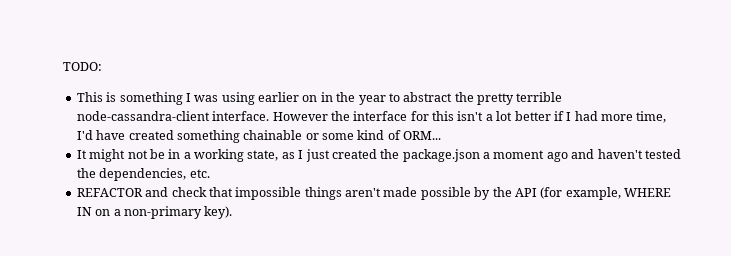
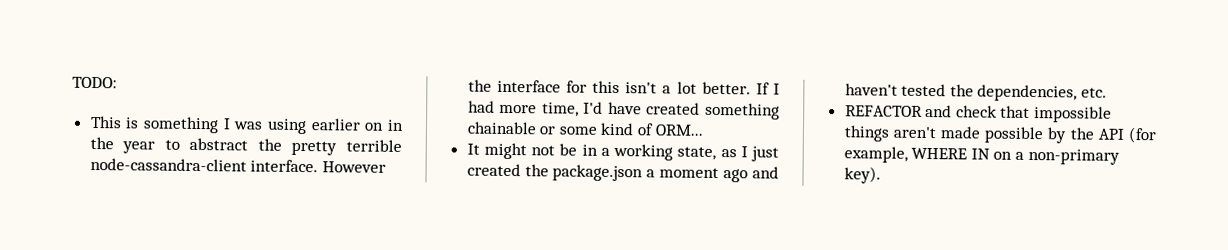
[514,111,564,121] better if -> [701,81,770,95] better. If

